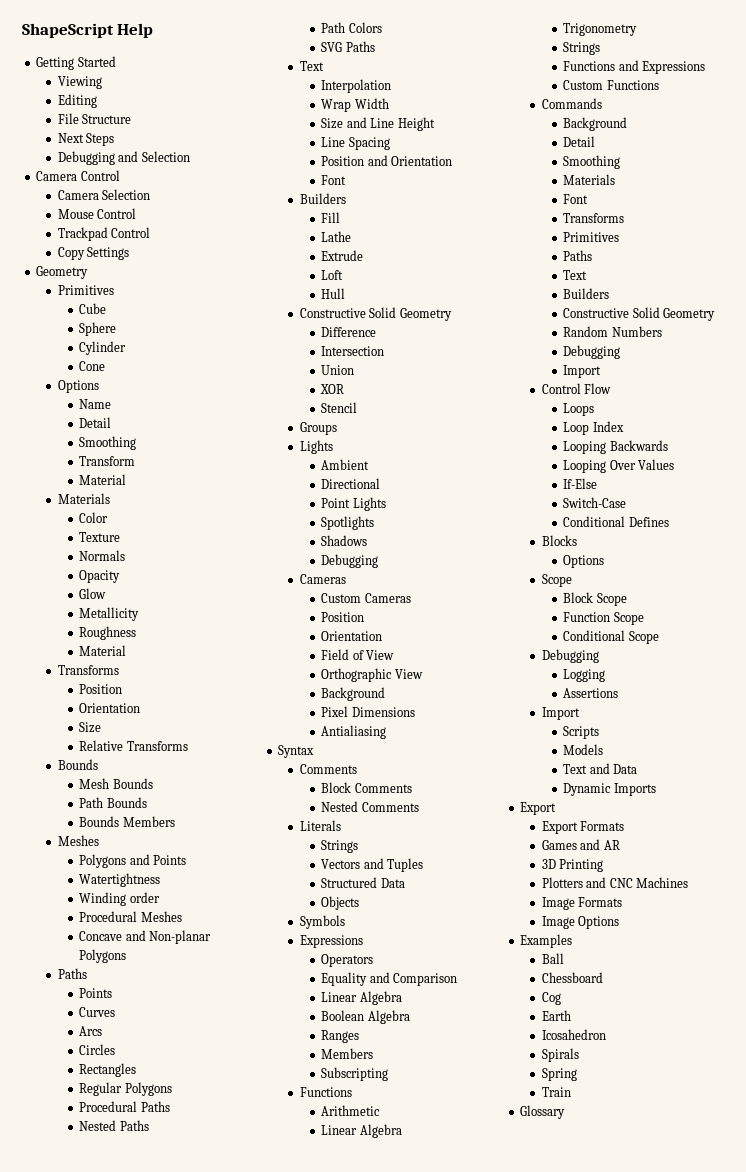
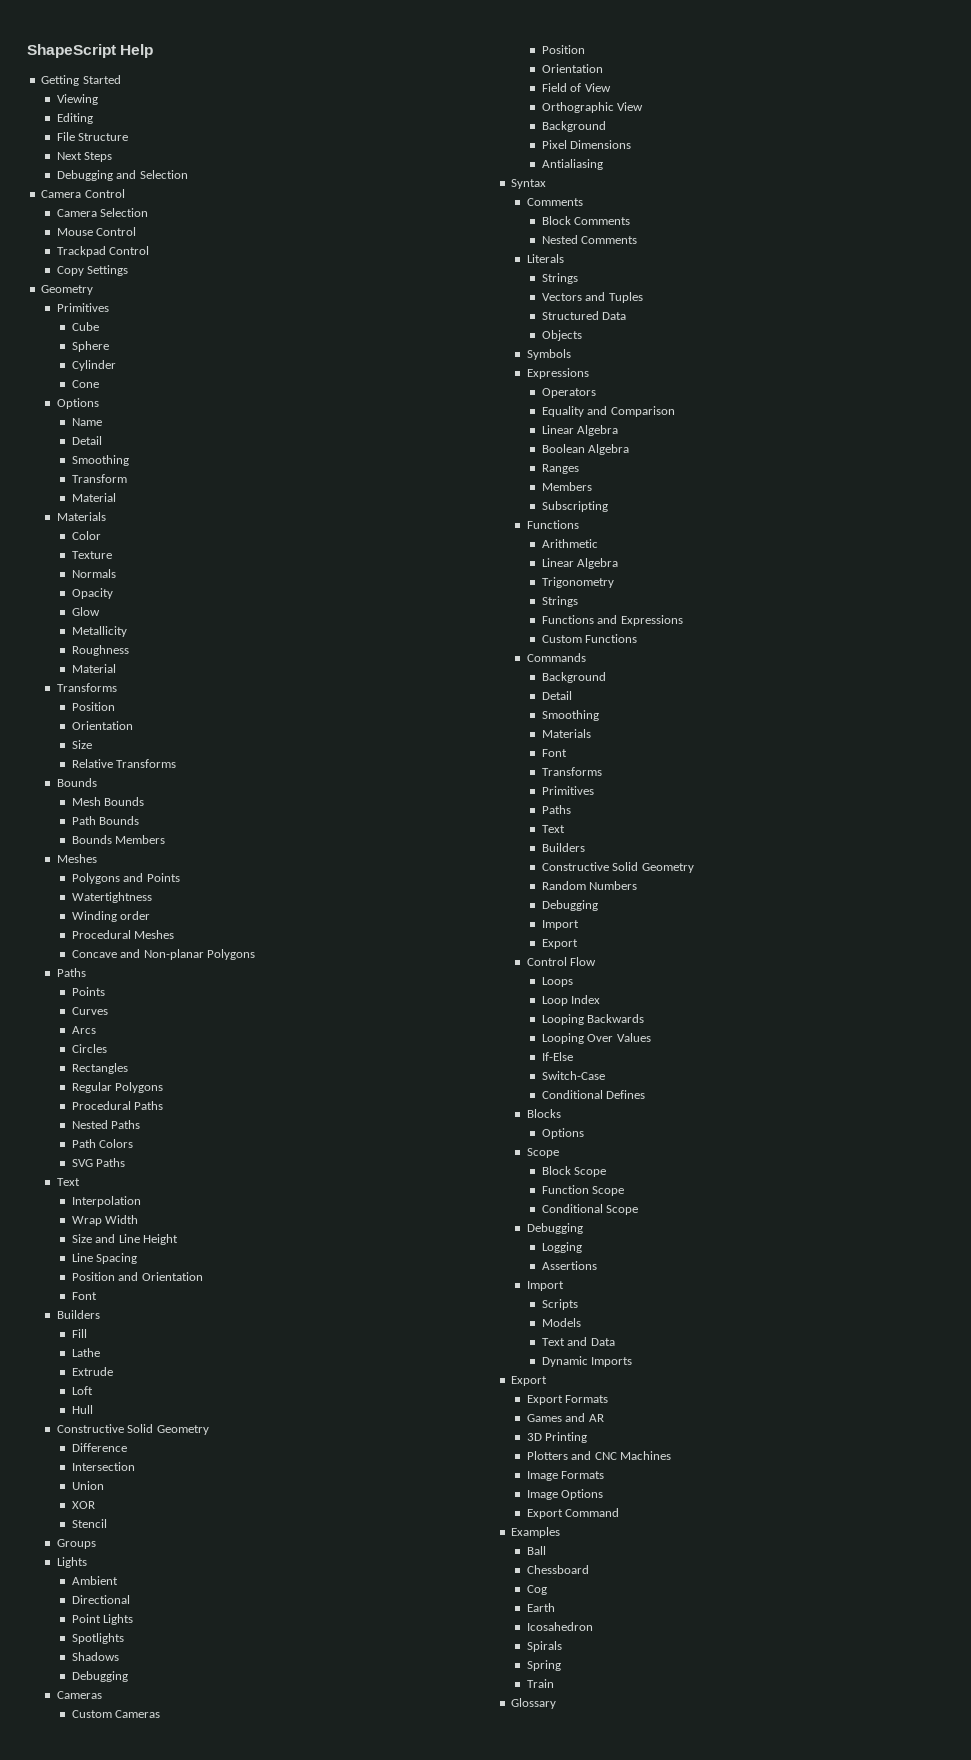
(602, 371) none -> [541,939,578,949] // Export
(620, 922) none -> [526,1508,620,1519] // Export Command

